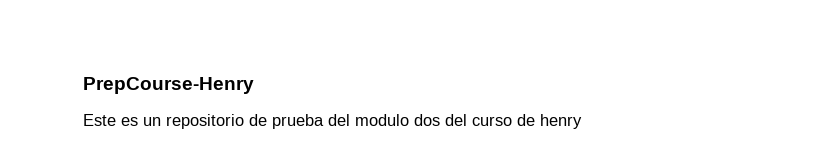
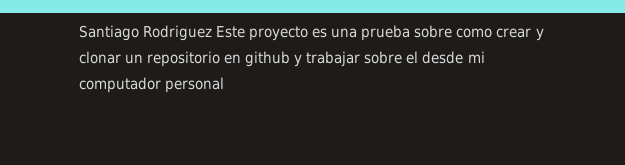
[83,77,254,94] [83,114,582,129] PrepCourse-Henry // Este es un repositorio de prueba del modulo dos del curso de henry -> [79,25,544,41] [79,51,485,67] [79,77,225,93] Santiago Rodriguez Este proyecto es una prueba sobre como crear y clonar un repositorio en github y trabajar sobre el desde mi computador personal

